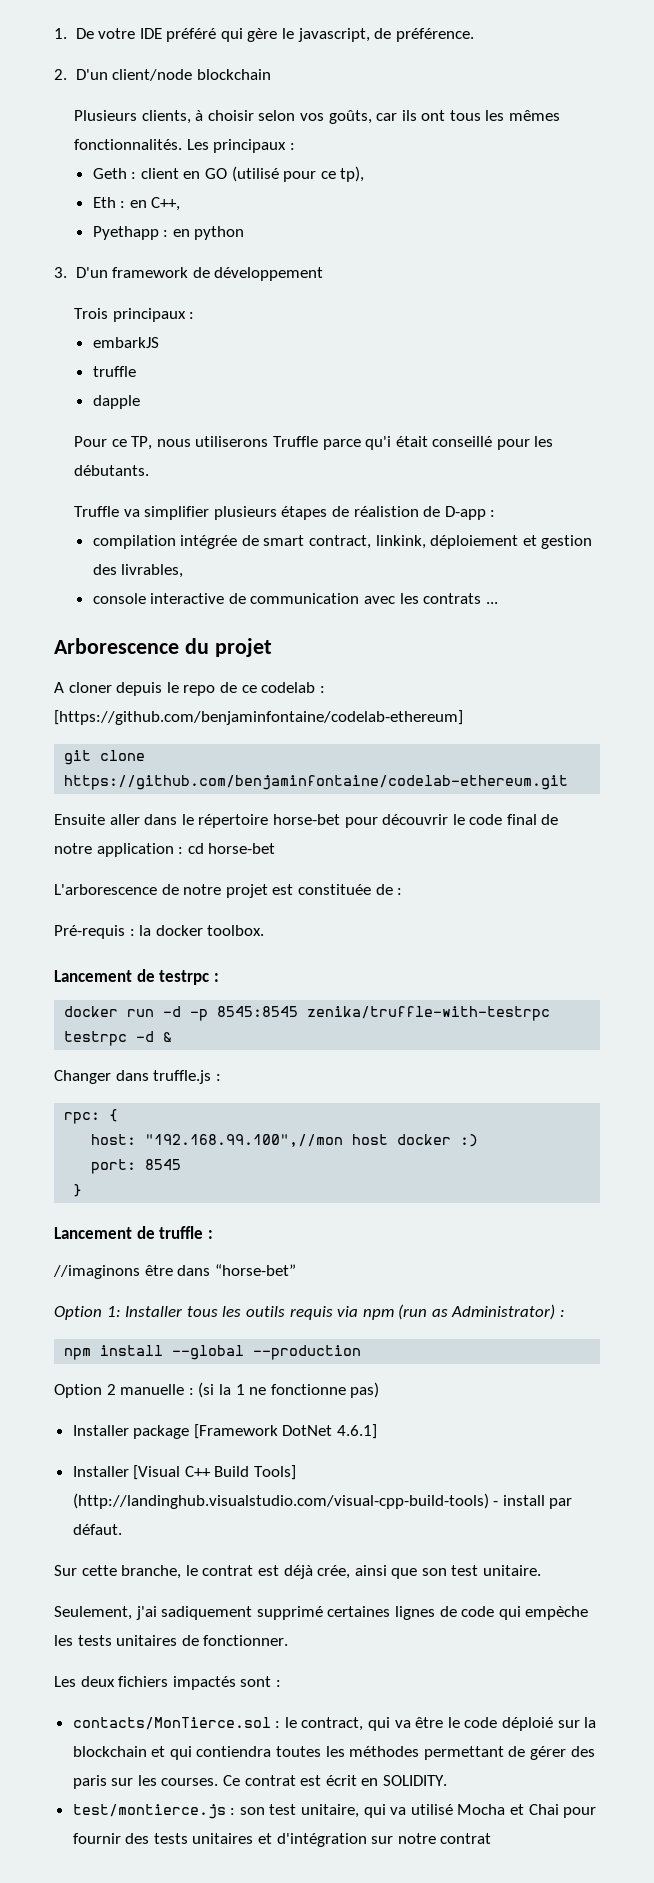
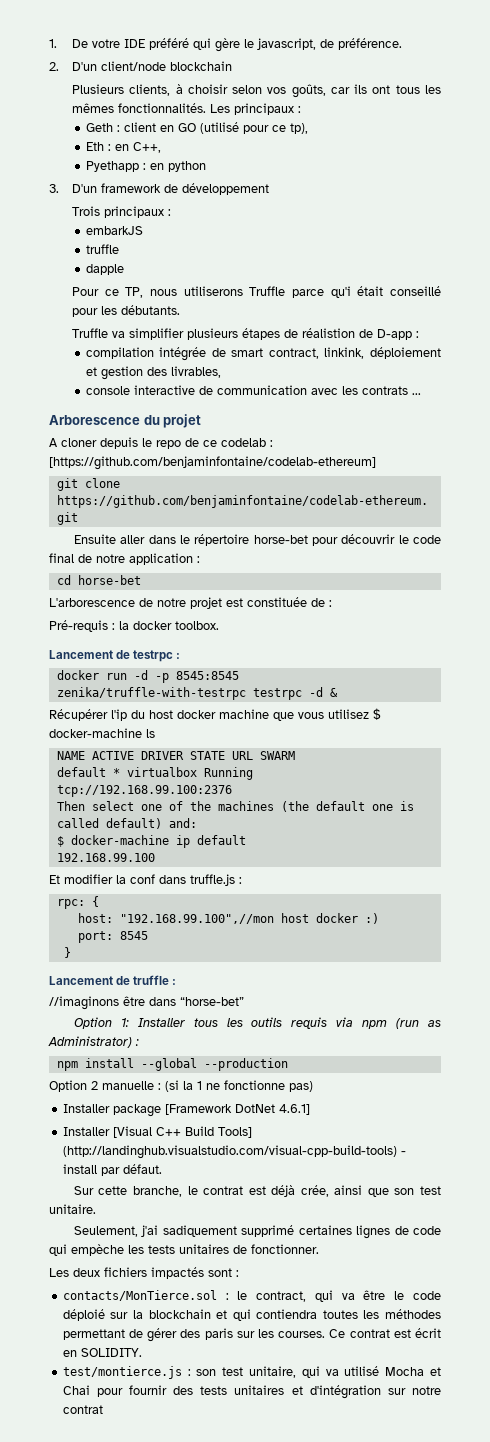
(184, 850) none -> (200, 559) //
[54,1070,111,1084] Changer -> [49,708,381,721] [49,728,155,738] [56,751,295,760] [56,767,253,780] [56,785,232,797] [56,801,414,812] [56,818,197,829] [56,835,246,848] [56,853,155,862] [49,874,155,884] Récupérer l'ip du host docker machine que vous utilisez $ docker-machine ls // NAME ACTIVE DRIVER STATE URL SWARM // default * virtualbox Running tcp://192.168.99.100:2376 // Then select one of the machines (the default one is called default) and: // $ docker-machine ip default // 192.168.99.100 // Et modifier la conf

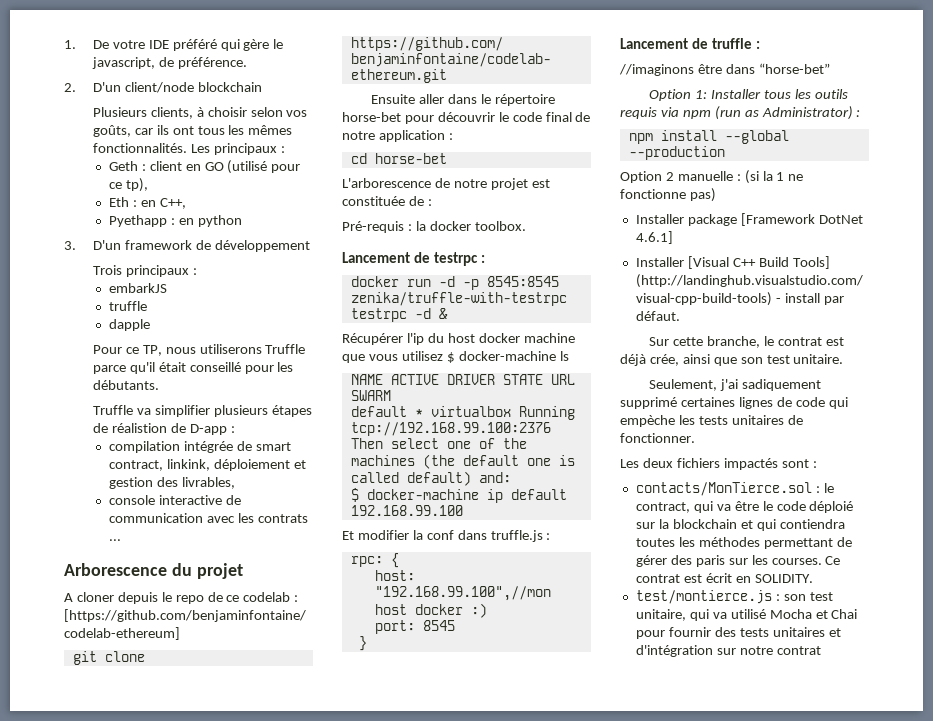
[330,286,351,298] qu'i -> [129,362,155,374] qu'il

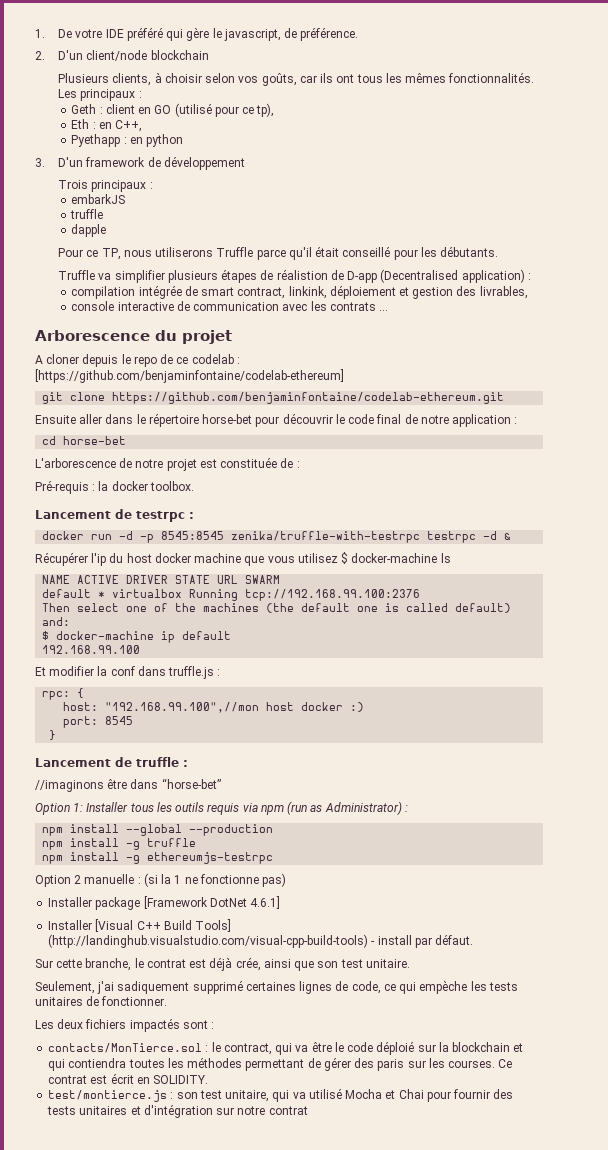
(227, 429) none -> [380,269,525,283] (Decentralised application)
(725, 153) none -> [42,838,197,850] [42,852,274,864] // npm install -g truffle // npm install -g ethereumjs-testrpc
[795,397,825,407] code -> [351,981,396,994] code, ce

